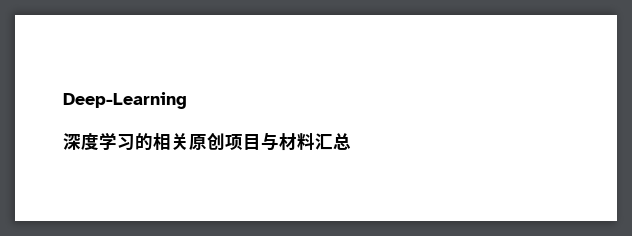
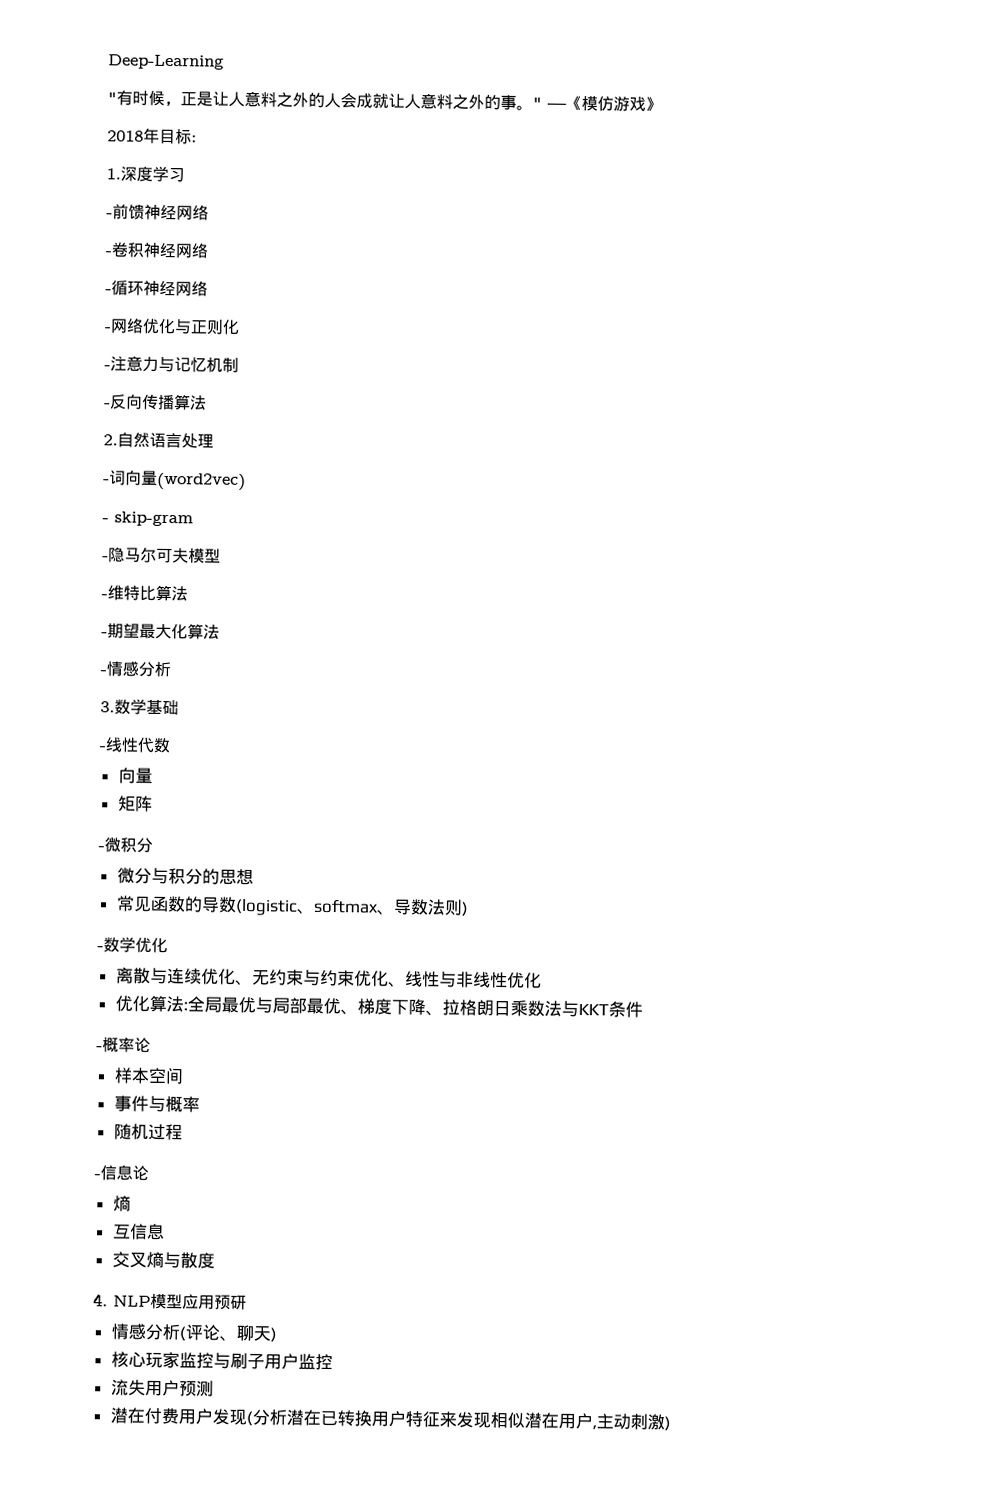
[63,132,351,151] 深度学习的相关原创项目与材料汇总 -> [107,89,662,112] [107,127,197,145] [106,165,185,183] [106,203,209,221] [105,241,208,259] [105,279,208,297] [104,318,240,335] [104,355,239,373] [104,394,207,411] [103,432,214,449] [103,470,246,491] [102,511,193,527] [102,547,221,564] [101,584,188,602] [101,622,220,640] [100,660,171,678] [100,698,179,716] [99,737,171,754] [117,767,153,784] [117,795,153,812] [98,837,153,853] [116,867,254,886] [115,895,469,917] [97,936,168,954] [115,967,542,989] [114,995,643,1018] [96,1037,151,1053] [113,1067,184,1085] [113,1095,200,1113] [113,1123,183,1141] [94,1164,149,1181] [112,1195,131,1212] [112,1223,165,1241] [111,1251,215,1269] [93,1293,247,1311] [110,1323,277,1343] [110,1351,333,1371] [110,1379,214,1397] [109,1407,671,1432] "有时候，正是让人意料之外的人会成就让人意料之外的事。" —《模仿游戏》 // 2018年目标: // 1.深度学习 // -前馈神经网络 // -卷积神经网络 // -循环神经网络 // -网络优化与正则化 // -注意力与记忆机制 // -反向传播算法 // 2.自然语言处理 // -词向量(word2vec) // - skip-gram // -隐马尔可夫模型 // -维特比算法 // -期望最大化算法 // -情感分析 // 3.数学基础 // -线性代数 // 向量 // 矩阵 // -微积分 // 微分与积分的思想 // 常见函数的导数(logistic、softmax、导数法则) // -数学优化 // 离散与连续优化、无约束与约束优化、线性与非线性优化 // 优化算法:全局最优与局部最优、梯度下降、拉格朗日乘数法与KKT条件 // -概率论 // 样本空间 // 事件与概率 // 随机过程 // -信息论 // 熵 // 互信息 // 交叉熵与散度 // 4. NLP模型应用预研 // 情感分析(评论、聊天) // 核心玩家监控与刷子用户监控 // 流失用户预测 // 潜在付费用户发现(分析潜在已转换用户特征来发现相似潜在用户,主动刺激)

